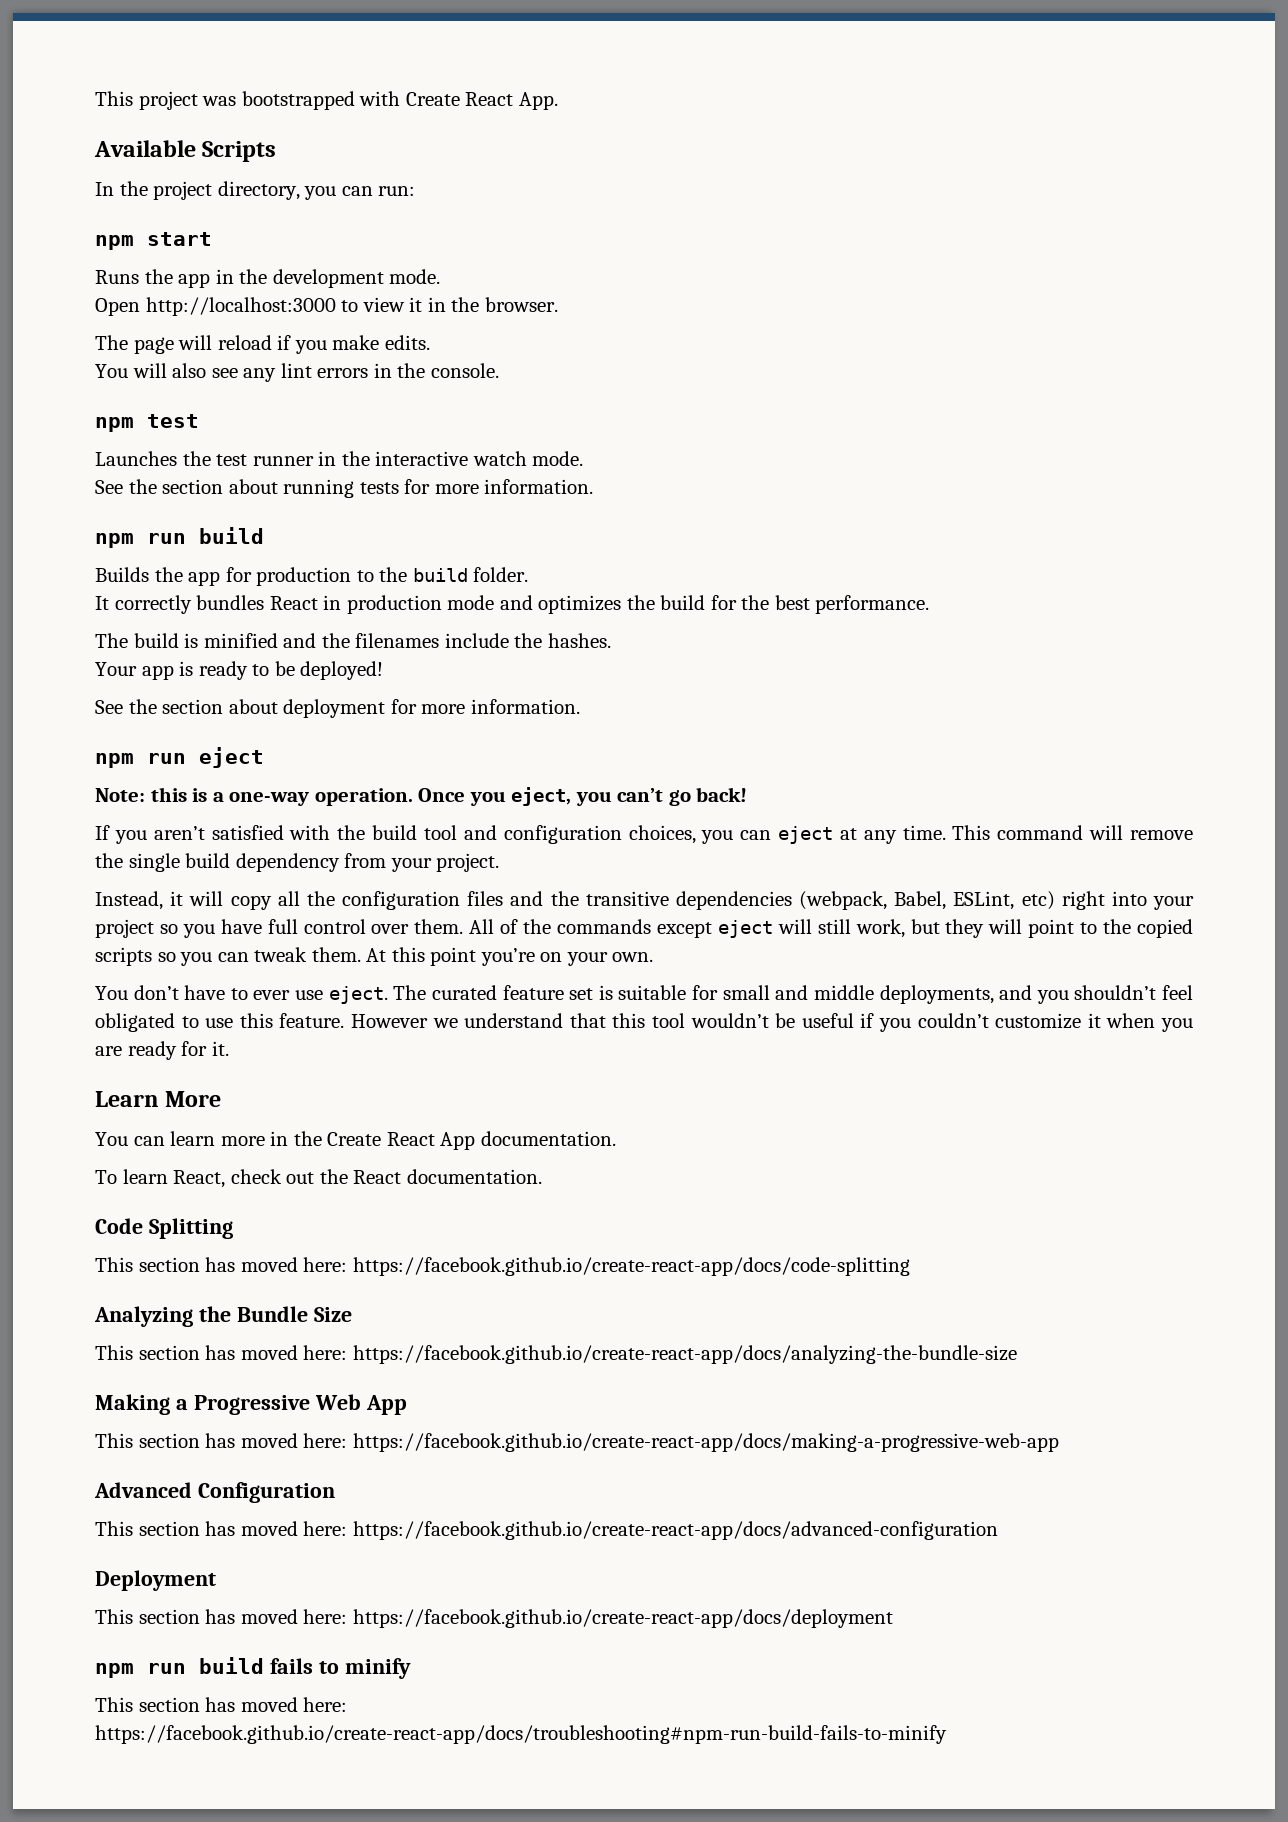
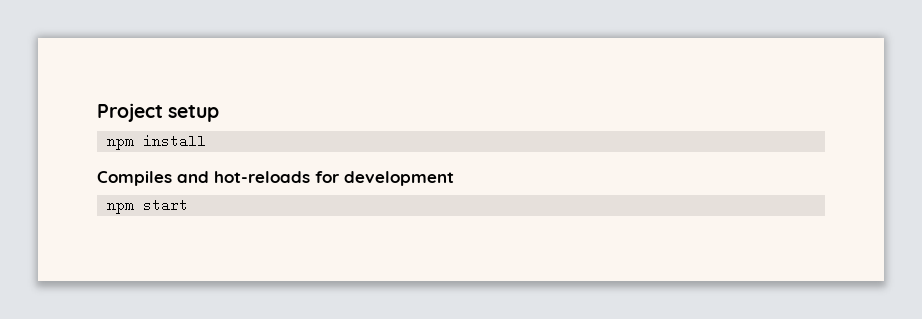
[95,91,558,110] [94,140,277,162] [95,181,416,200] [95,232,212,250] [95,269,441,288] [95,297,558,316] [95,335,430,354] [95,363,499,382] [95,414,199,432] [95,451,584,466] [95,479,594,498] [95,527,264,548] [95,567,529,586] [95,595,930,614] [95,633,611,648] [95,661,384,680] [95,699,580,718] [95,747,264,768] [95,787,748,806] [95,825,1194,844] [95,853,500,872] [95,891,1194,910] [95,919,1194,938] [95,947,654,966] [95,985,1193,1004] [95,1013,1194,1032] [95,1041,229,1060] [95,1091,222,1107] [95,1131,616,1150] [95,1169,542,1188] [95,1218,233,1239] [95,1257,910,1276] [94,1306,352,1327] [95,1345,1017,1364] [95,1394,407,1415] [95,1433,1059,1452] [94,1482,335,1503] [95,1521,998,1540] [95,1570,216,1591] [95,1609,893,1628] [95,1657,411,1679] [95,1697,348,1712] [95,1725,947,1744] This project was bootstrapped with Create React App. // Available Scripts // In the project directory, you can run: // npm start // Runs the app in the development mode. // Open http://localhost:3000 to view it in the browser. // The page will reload if you make edits. // You will also see any lint errors in the console. // npm test // Launches the test runner in the interactive watch mode. // See the section about running tests for more information. // npm run build // Builds the app for production to the build folder. // It correctly bundles React in production mode and optimizes the build for the best performance. // The build is minified and the filenames include the hashes. // Your app is ready to be deployed! // See the section about deployment for more information. // npm run eject // Note: this is a one-way operation. Once you eject, you can’t go back! // If you aren’t satisfied with the build tool and configuration choices, you can eject at any time. This command will remove the single build dependency from your project. // Instead, it will copy all the configuration files and the transitive dependencies (webpack, Babel, ESLint, etc) right into your project so you have full control over them. All of the commands except eject will still work, but they will point to the copied scripts so you can tweak them. At this point you’re on your own. // You don’t have to ever use eject. The curated feature set is suitable for small and middle deployments, and you shouldn’t feel obligated to use this feature. However we understand that this tool wouldn’t be useful if you couldn’t customize it when you are ready for it. // Learn More // You can learn more in the Create React App documentation. // To learn React, check out the React documentation. // Code Splitting // This section has moved here: https://facebook.github.io/create-react-app/docs/code-splitting // Analyzing the Bundle Size // This section has moved here: https://facebook.github.io/create-react-app/docs/analyzing-the-bundle-size // Making a Progressive Web App // This section has moved here: https://facebook.github.io/create-react-app/docs/making-a-progressive-web-app // Advanced Configuration // This section has moved here: https://facebook.github.io/create-react-app/docs/advanced-configuration // Deployment // This section has moved here: https://facebook.github.io/create-react-app/docs/deployment // npm run build fails to minify // This section has moved here: https://facebook.github.io/create-react-app/docs/troubleshooting#npm-run-build-fails-to-minify -> [97,103,220,122] [106,134,206,150] [97,171,454,186] [106,198,188,214] Project setup // npm install // Compiles and hot-reloads for development // npm start

